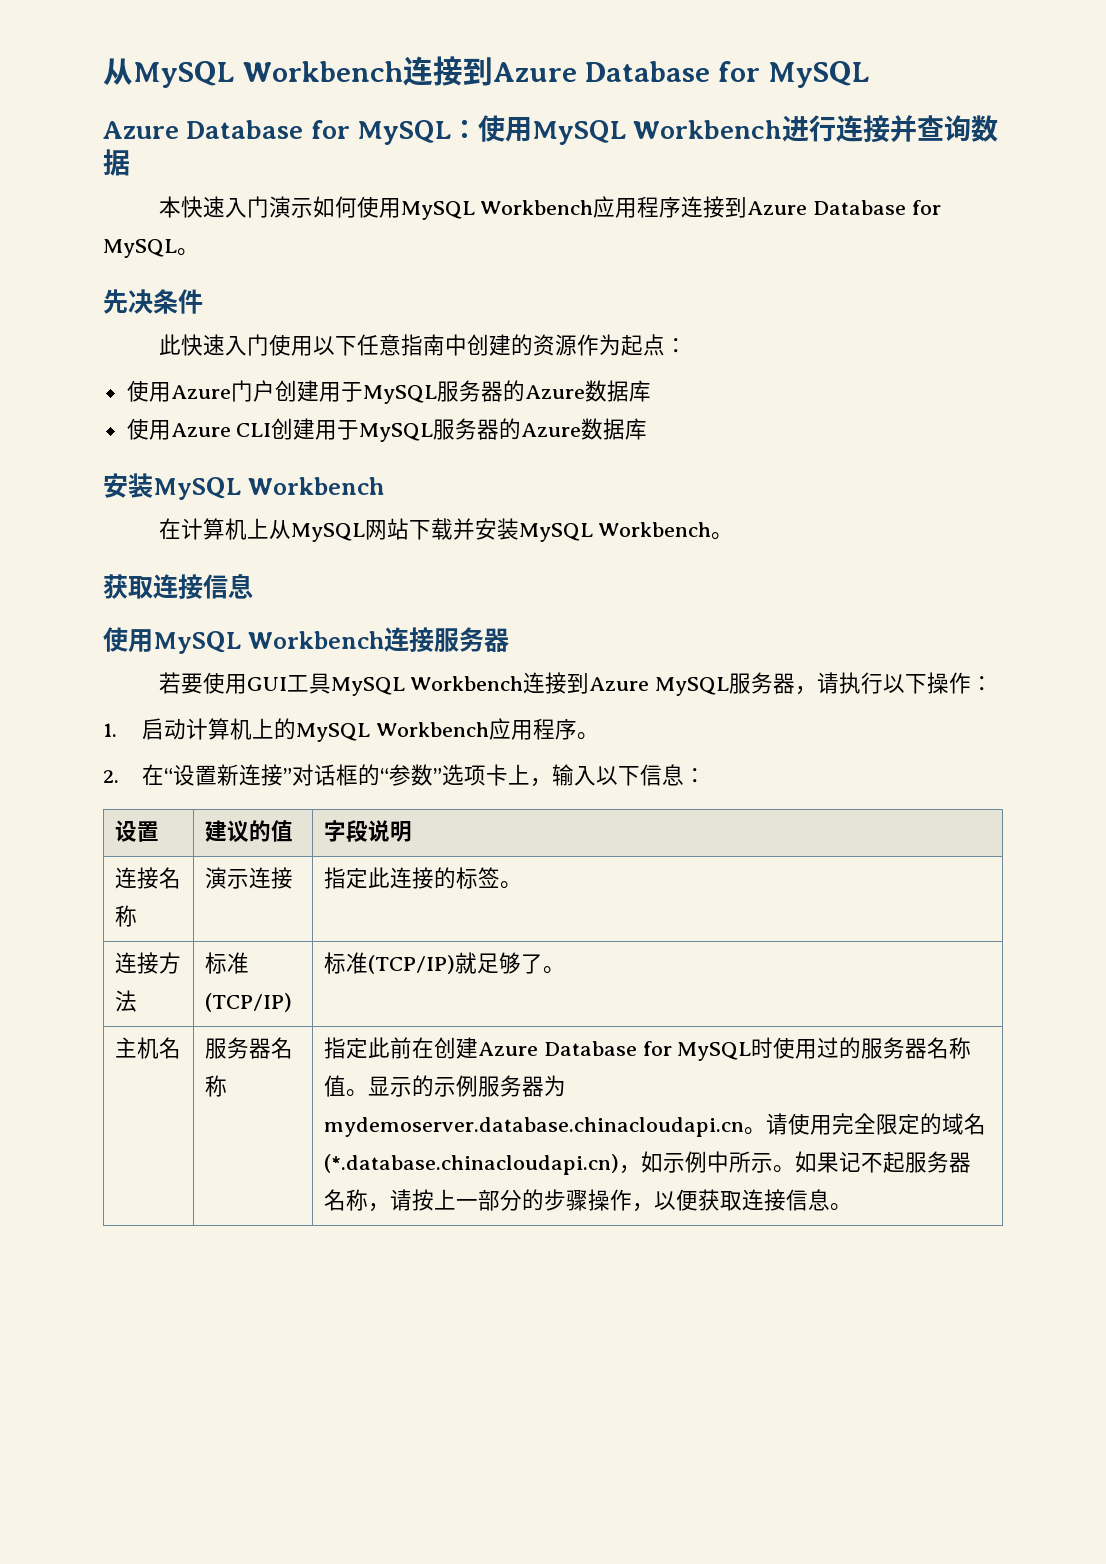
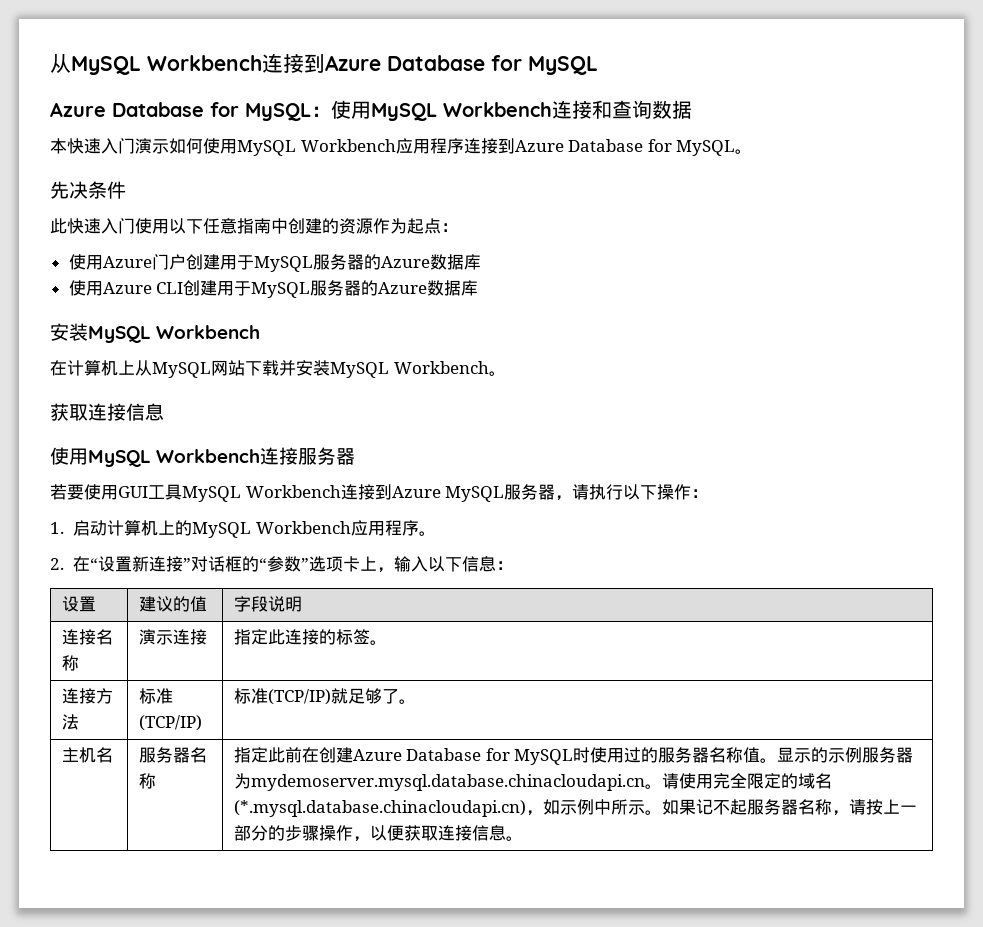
[782,115,918,143] 进行连接并 -> [552,100,612,119] 连接和
[324,1117,745,1137] mydemoserver.database.chinacloudapi.cn -> [250,774,645,791] mydemoserver.mysql.database.chinacloudapi.cn
[324,1154,620,1175] (*.database.chinacloudapi.cn) -> [233,800,526,817] (*.mysql.database.chinacloudapi.cn)

